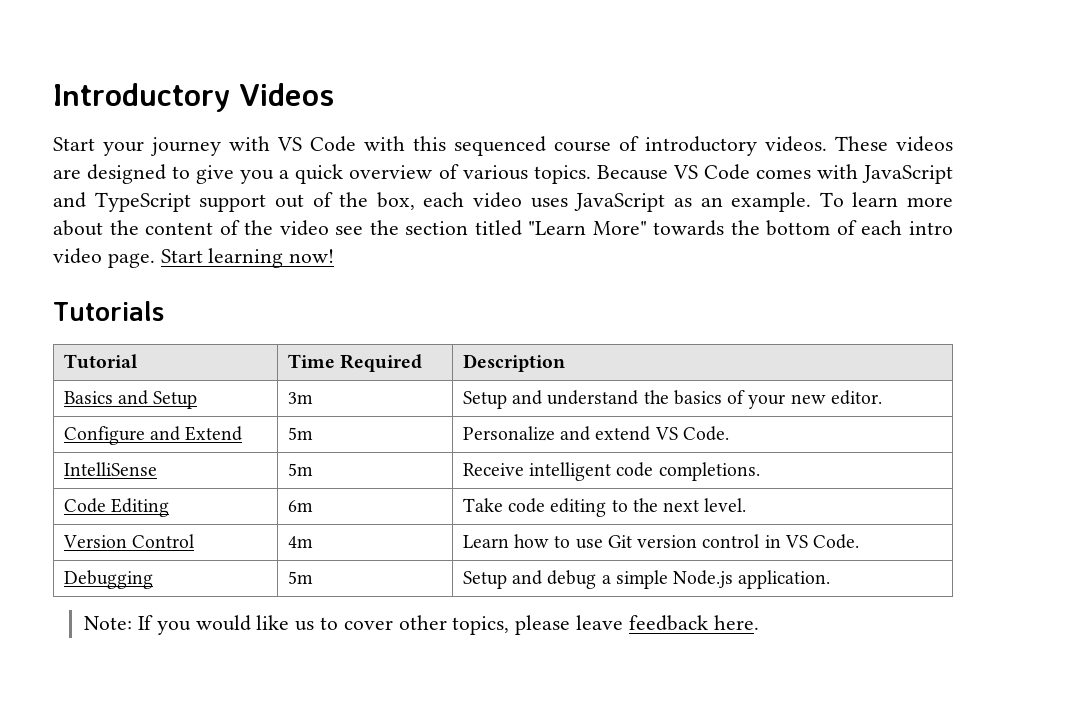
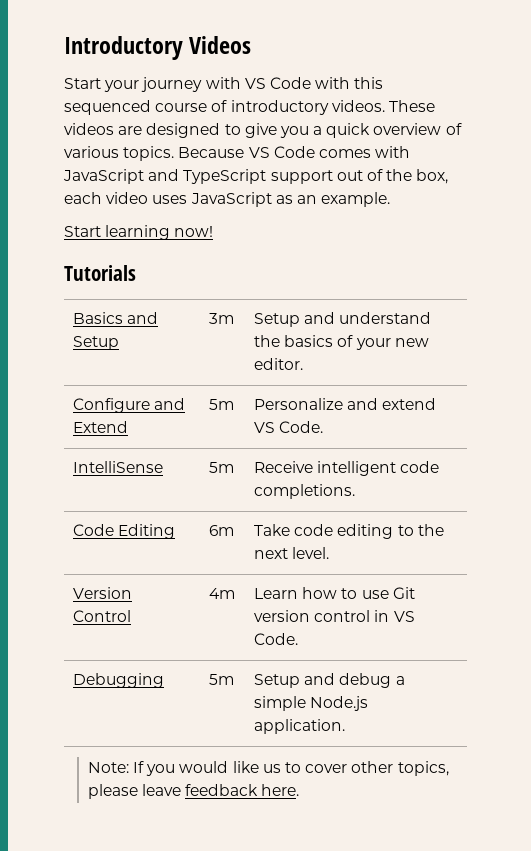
[819,192,953,207] [53,220,953,236] [53,248,155,268] To learn more about the content of the video see the section titled "Learn More" towards the bottom of each intro video page. -> (391, 199) //
[63,354,138,369] [287,354,423,372] [462,354,565,372] // Tutorial | Time Required | Description -> (136, 273) none

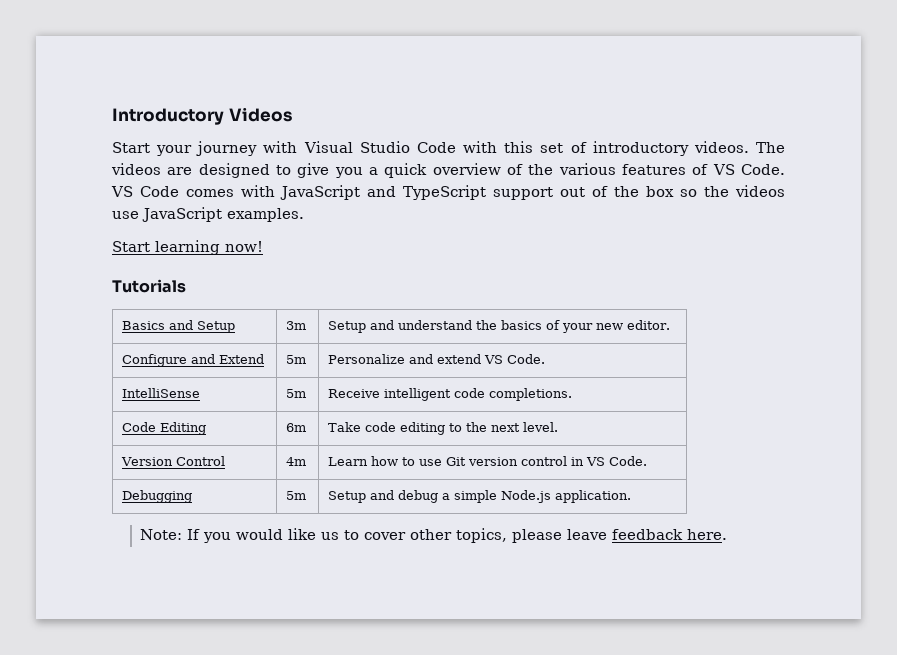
[244,78,266,89] VS -> [303,141,410,153] Visual Studio
[64,100,208,115] sequenced course -> [540,143,564,153] set
[388,100,435,112] These -> [756,142,785,153] The
[64,146,245,161] various topics. Because -> [528,163,786,175] the various features of VS Code.
[416,169,449,184] [64,192,391,207] box, each video uses JavaScript as an example. -> [646,185,785,197] [112,207,304,222] box so the videos use JavaScript examples.

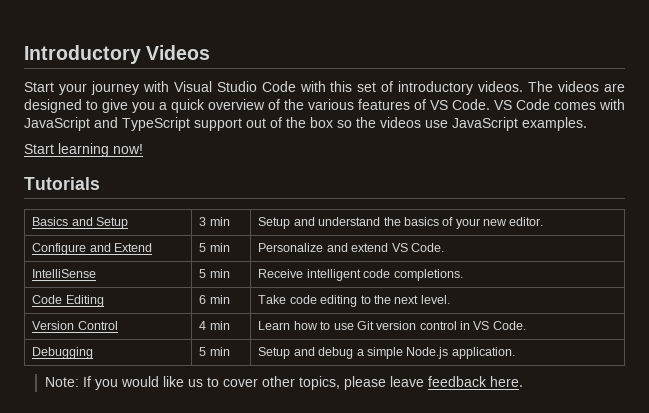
[286,321,307,330] 3m -> [199,217,230,226] 3 min
[286,355,307,364] 5m -> [199,243,230,252] 5 min
[286,389,307,398] 5m -> [199,269,230,278] 5 min
[286,423,307,432] 6m -> [199,295,230,304] 6 min
[286,457,307,466] 4m -> [199,321,230,330] 4 min
[286,491,307,500] 5m -> [199,347,230,356] 5 min

